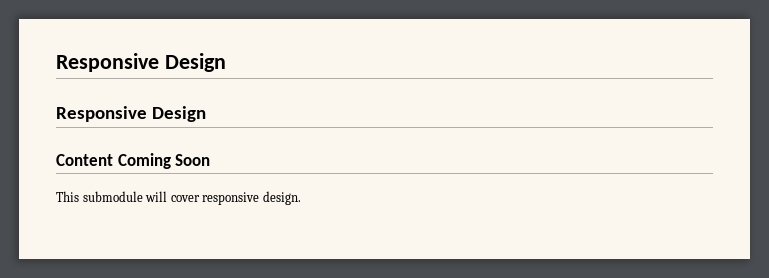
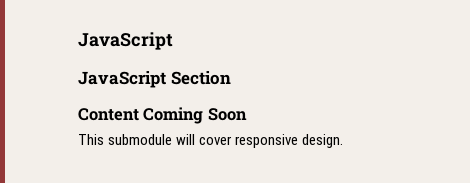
[56,53,226,72] [56,106,207,122] Responsive Design // Responsive Design -> [78,32,173,50] [78,71,231,88] JavaScript // JavaScript Section

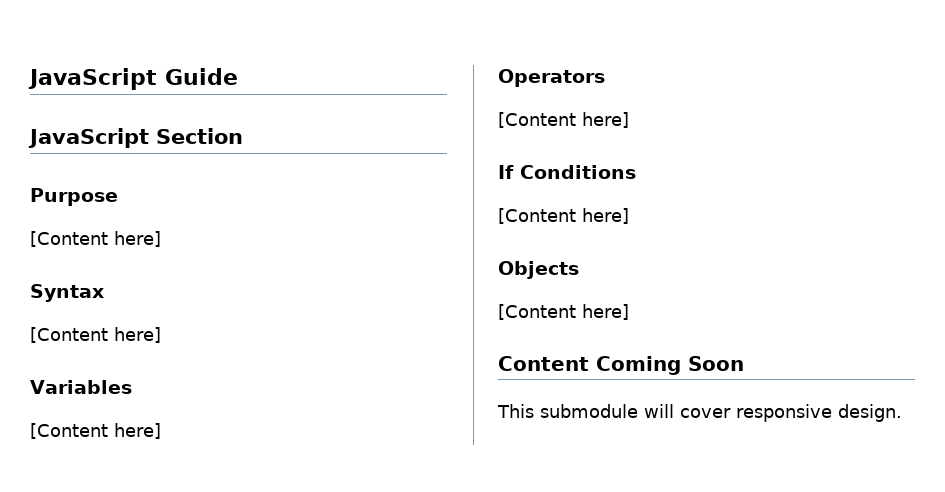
[78,32,173,50] JavaScript -> [28,68,238,90] JavaScript Guide
(231, 78) none -> [30,188,118,206] [30,231,161,247] [30,284,104,302] [30,327,161,343] [30,380,132,394] [30,423,161,439] [498,69,605,87] [498,112,629,128] [498,165,636,179] [498,208,629,224] [498,261,579,279] [498,304,629,320] // Purpose // [Content here] // Syntax // [Content here] // Variables // [Content here] // Operators // [Content here] // If Conditions // [Content here] // Objects // [Content here]

